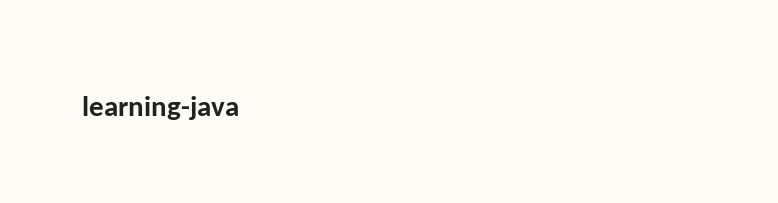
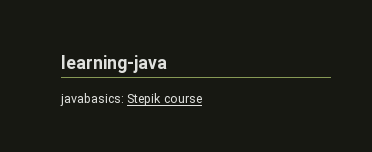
(239, 108) none -> [60,93,202,106] // javabasics: Stepik course

